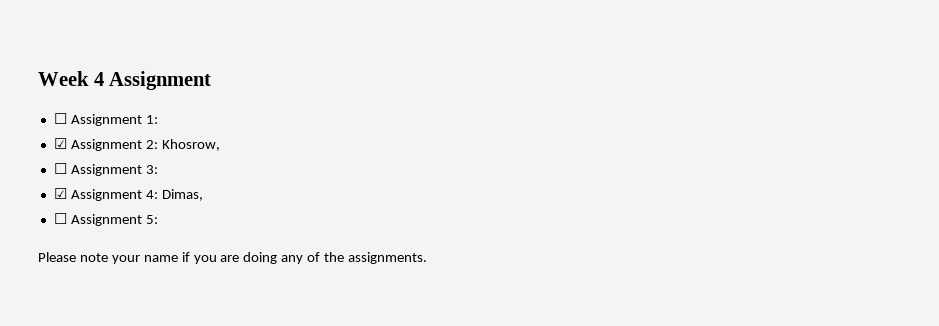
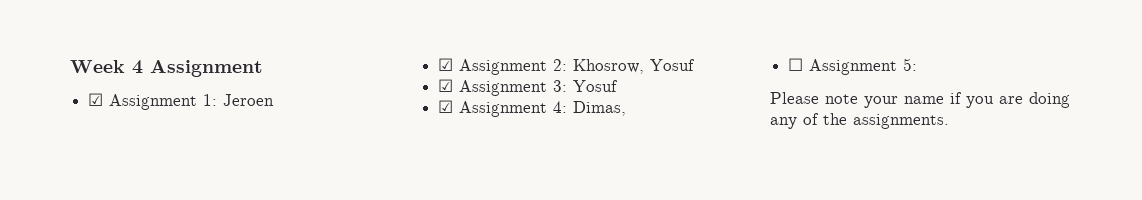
[53,113,67,124] ☐ -> [88,93,104,106] ☑
(158, 119) none -> [223,94,275,106] Jeroen
[53,163,67,174] // ☐ -> [650,59,696,71] [438,79,454,92] Yosuf // ☑
(158, 169) none -> [573,80,619,92] Yosuf

